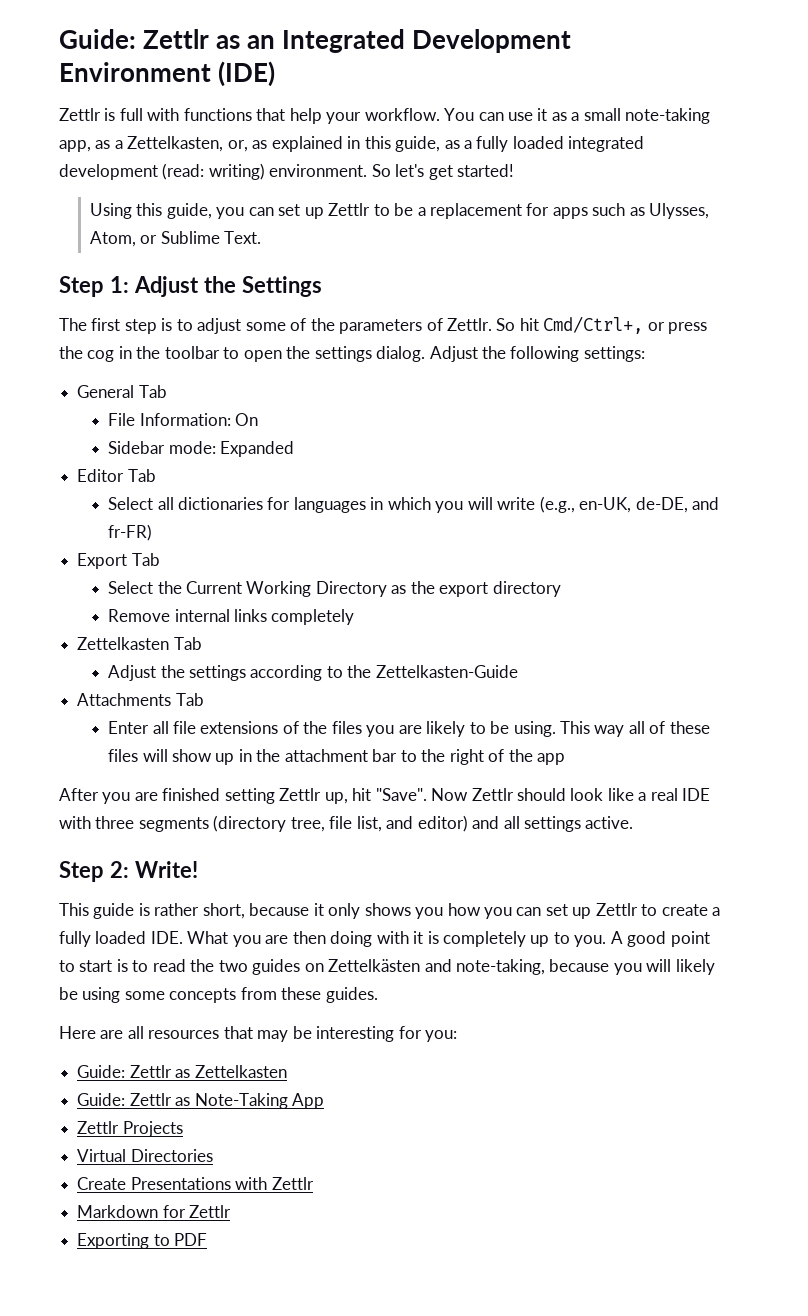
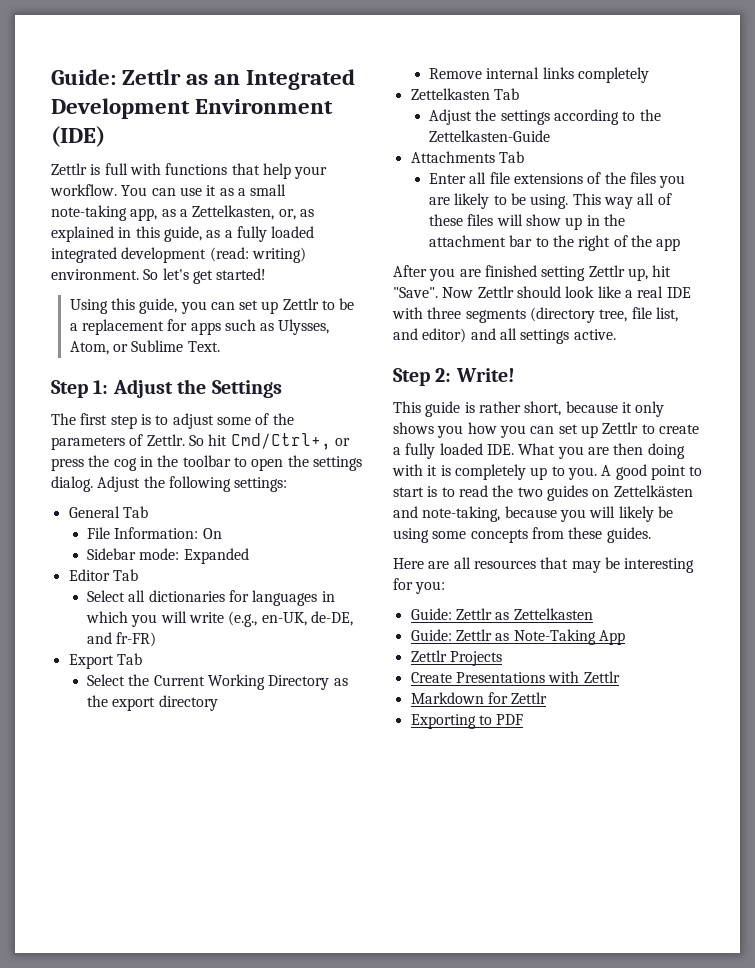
[77,1149,213,1162] // Virtual Directories -> (502, 658) none

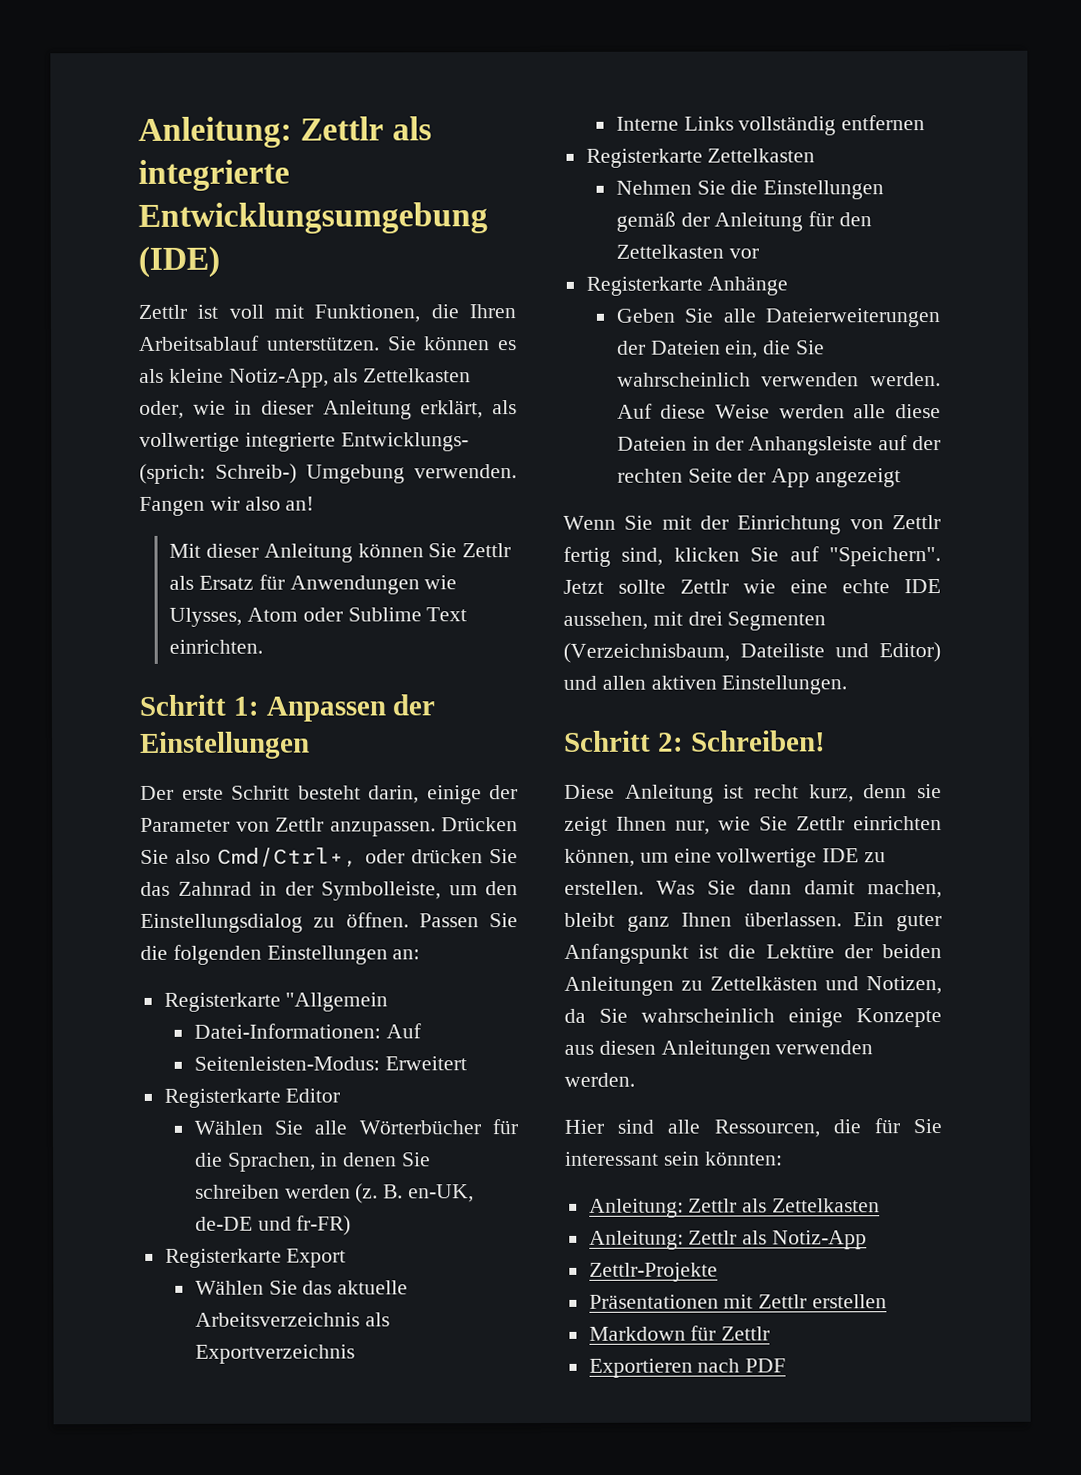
[51,69,356,90] [51,98,334,119] [51,126,105,147] [51,163,328,179] [50,184,287,196] [51,205,314,221] [51,226,315,242] [51,247,306,263] [51,268,267,284] [69,298,355,314] [69,319,330,335] [69,340,220,355] [51,379,282,398] [51,413,294,429] [51,433,350,450] [51,455,362,471] [51,476,288,492] [68,506,148,518] [87,527,222,539] [87,548,249,564] [68,569,138,581] [87,590,335,606] [86,611,354,627] [87,632,113,644] Guide: Zettlr as an Integrated Development Environment (IDE) // Zettlr is full with functions that help your workflow. You can use it as a small note-taking app, as a Zettelkasten, or, as explained in this guide, as a fully loaded integrated development (read: writing) environment. So let's get started! // Using this guide, you can set up Zettlr to be a replacement for apps such as Ulysses, Atom, or Sublime Text. // Step 1: Adjust the Settings // The first step is to adjust some of the parameters of Zettlr. So hit Cmd/Ctrl+, or press the cog in the toolbar to open the settings dialog. Adjust the following settings: // General Tab // File Information: On // Sidebar mode: Expanded // Editor Tab // Select all dictionaries for languages in which you will write (e.g., en-UK, de-DE, and -> [138,116,433,148] [138,159,290,191] [138,202,488,234] [138,245,220,278] [138,304,516,323] [139,335,517,351] [139,368,472,388] [139,400,517,420] [139,432,469,452] [139,463,517,484] [139,496,315,516] [169,543,512,563] [169,574,458,595] [169,607,468,627] [169,639,264,654] [139,694,436,722] [139,731,310,759] [140,785,518,805] [140,817,518,837] [140,847,518,868] [140,881,518,901] [140,912,518,933] [140,944,421,965] [163,992,389,1012] [193,1023,422,1039] [193,1056,467,1071] [163,1088,341,1108] [193,1119,518,1135] [194,1152,432,1172] [194,1183,475,1204] [194,1216,292,1231] Anleitung: Zettlr als integrierte Entwicklungsumgebung (IDE) // Zettlr ist voll mit Funktionen, die Ihren Arbeitsablauf unterstützen. Sie können es als kleine Notiz-App, als Zettelkasten oder, wie in dieser Anleitung erklärt, als vollwertige integrierte Entwicklungs- (sprich: Schreib-) Umgebung verwenden. Fangen wir also an! // Mit dieser Anleitung können Sie Zettlr als Ersatz für Anwendungen wie Ulysses, Atom oder Sublime Text einrichten. // Schritt 1: Anpassen der Einstellungen // Der erste Schritt besteht darin, einige der Parameter von Zettlr anzupassen. Drücken Sie also Cmd/Ctrl+, oder drücken Sie das Zahnrad in der Symbolleiste, um den Einstellungsdialog zu öffnen. Passen Sie die folgenden Einstellungen an: // Registerkarte "Allgemein // Datei-Informationen: Auf // Seitenleisten-Modus: Erweitert // Registerkarte Editor // Wählen Sie alle Wörterbücher für die Sprachen, in denen Sie schreiben werden (z. B. en-UK, de-DE und
(157, 639) none -> [164,1248,282,1268] Registerkarte
[116,653,142,665] [87,674,348,690] [87,695,218,711] [429,67,650,83] [410,88,519,100] [429,109,661,125] [429,130,551,142] [410,151,524,163] [429,172,686,188] [429,193,672,209] [429,214,626,230] [429,235,681,251] [393,265,672,281] [393,286,691,298] [392,307,678,323] [393,328,616,344] [393,368,515,386] [393,401,665,417] [393,422,699,438] [393,443,685,459] [392,464,703,480] [393,485,693,501] [393,506,673,522] [393,527,651,543] [393,557,695,573] [393,578,446,594] [410,608,593,620] [410,629,625,645] [410,650,502,666] [410,671,620,683] [410,692,548,704] [410,714,492,729] Tab // Select the Current Working Directory as the export directory // Remove internal links completely // Zettelkasten Tab // Adjust the settings according to the Zettelkasten-Guide // Attachments Tab // Enter all file extensions of the files you are likely to be using. This way all of these files will show up in the attachment bar to the right of the app // After you are finished setting Zettlr up, hit "Save". Now Zettlr should look like a real IDE with three segments (directory tree, file list, and editor) and all settings active. // Step 2: Write! // This guide is rather short, because it only shows you how you can set up Zettlr to create a fully loaded IDE. What you are then doing with it is completely up to you. A good point to start is to read the two guides on Zettelkästen and note-taking, because you will likely be using some concepts from these guides. // Here are all resources that may be interesting for you: // Guide: Zettlr as Zettelkasten // Guide: Zettlr as Note-Taking App // Zettlr Projects // Create Presentations with Zettlr // Markdown for Zettlr // Exporting to -> [194,1280,409,1295] [194,1312,390,1327] [194,1344,355,1364] [615,115,926,136] [585,148,816,168] [615,180,885,200] [615,211,873,232] [615,244,759,259] [585,276,789,296] [615,308,940,328] [616,340,826,359] [616,372,941,387] [616,403,941,419] [616,435,941,456] [616,468,902,488] [563,515,941,535] [563,546,941,567] [563,579,941,594] [563,611,827,631] [563,642,941,663] [563,675,848,695] [563,730,826,752] [564,784,942,804] [564,816,942,836] [564,848,887,868] [564,880,942,899] [564,912,942,932] [564,943,942,964] [564,976,942,996] [564,1008,942,1028] [564,1040,874,1060] [564,1072,635,1087] [564,1118,942,1138] [565,1151,783,1166] [588,1198,881,1218] [588,1230,868,1250] [588,1262,718,1282] [588,1294,888,1309] [588,1325,771,1341] [588,1358,741,1378] // Wählen Sie das aktuelle Arbeitsverzeichnis als Exportverzeichnis // Interne Links vollständig entfernen // Registerkarte Zettelkasten // Nehmen Sie die Einstellungen gemäß der Anleitung für den Zettelkasten vor // Registerkarte Anhänge // Geben Sie alle Dateierweiterungen der Dateien ein, die Sie wahrscheinlich verwenden werden. Auf diese Weise werden alle diese Dateien in der Anhangsleiste auf der rechten Seite der App angezeigt // Wenn Sie mit der Einrichtung von Zettlr fertig sind, klicken Sie auf "Speichern". Jetzt sollte Zettlr wie eine echte IDE aussehen, mit drei Segmenten (Verzeichnisbaum, Dateiliste und Editor) und allen aktiven Einstellungen. // Schritt 2: Schreiben! // Diese Anleitung ist recht kurz, denn sie zeigt Ihnen nur, wie Sie Zettlr einrichten können, um eine vollwertige IDE zu erstellen. Was Sie dann damit machen, bleibt ganz Ihnen überlassen. Ein guter Anfangspunkt ist die Lektüre der beiden Anleitungen zu Zettelkästen und Notizen, da Sie wahrscheinlich einige Konzepte aus diesen Anleitungen verwenden werden. // Hier sind alle Ressourcen, die für Sie interessant sein könnten: // Anleitung: Zettlr als Zettelkasten // Anleitung: Zettlr als Notiz-App // Zettlr-Projekte // Präsentationen mit Zettlr erstellen // Markdown für Zettlr // Exportieren nach

